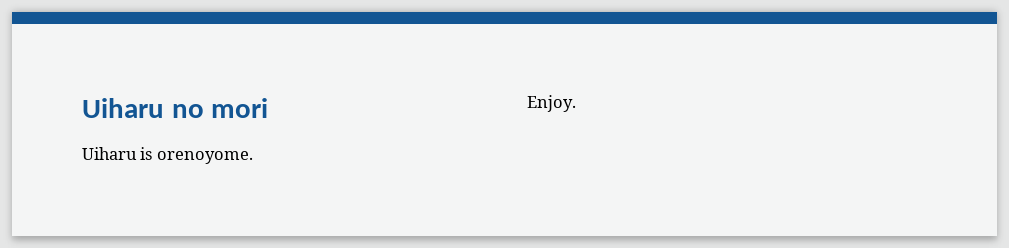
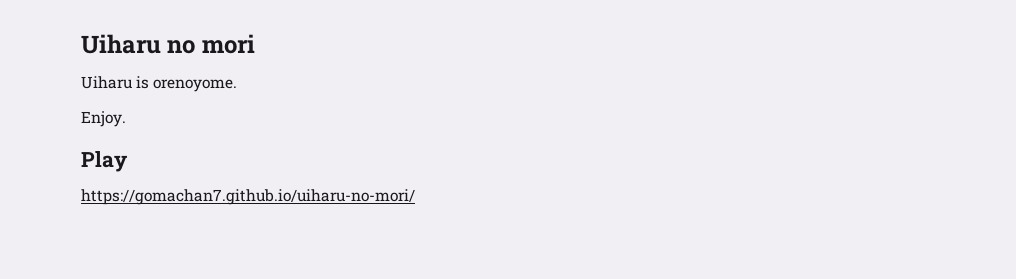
(576, 103) none -> [81,151,128,172] [81,189,415,205] // Play // https://gomachan7.github.io/uiharu-no-mori/

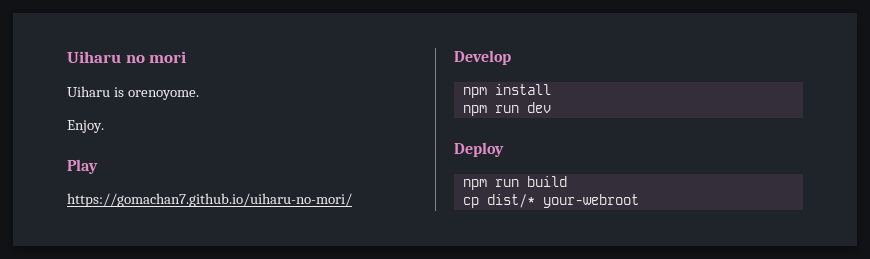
(415, 197) none -> [454,50,511,65] [462,84,551,98] [462,102,551,116] [454,142,504,157] [462,176,567,190] [462,194,639,208] // Develop // npm install // npm run dev // Deploy // npm run build // cp dist/* your-webroot

